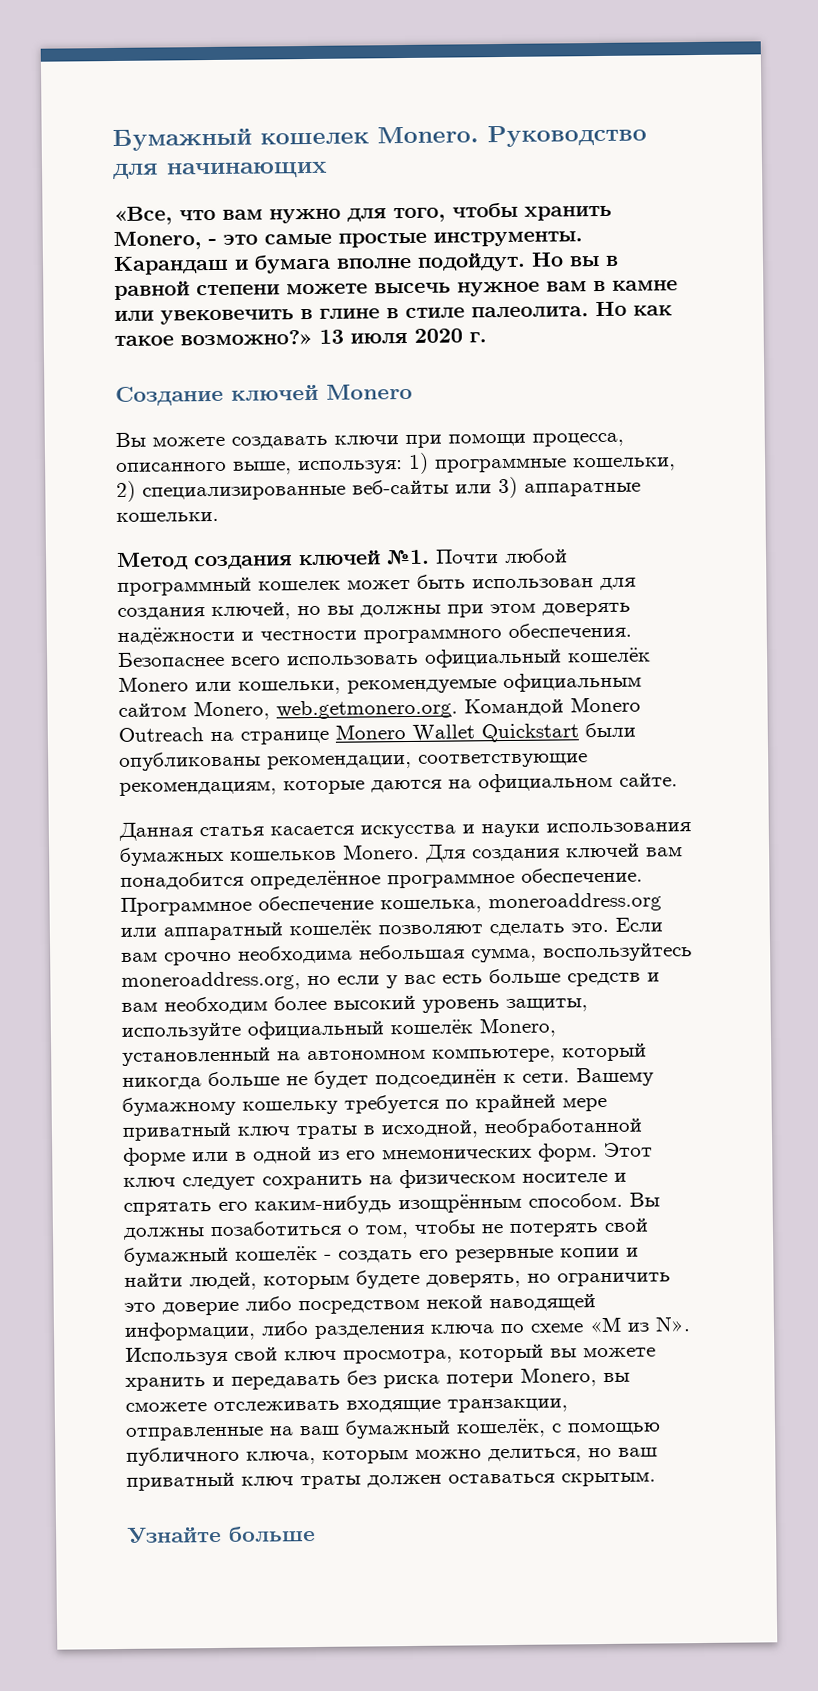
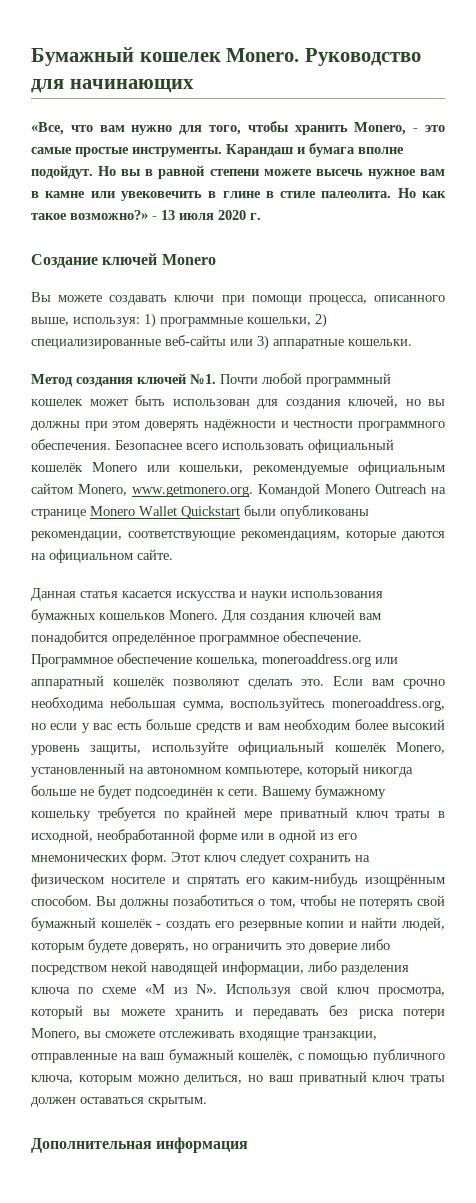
(313, 337) none -> [152,216,157,220] -
[276,699,458,720] web.getmonero.org. -> [132,485,253,497] www.getmonero.org.
[127,1526,316,1543] Узнайте больше -> [31,1137,249,1153] Дополнительная информация

